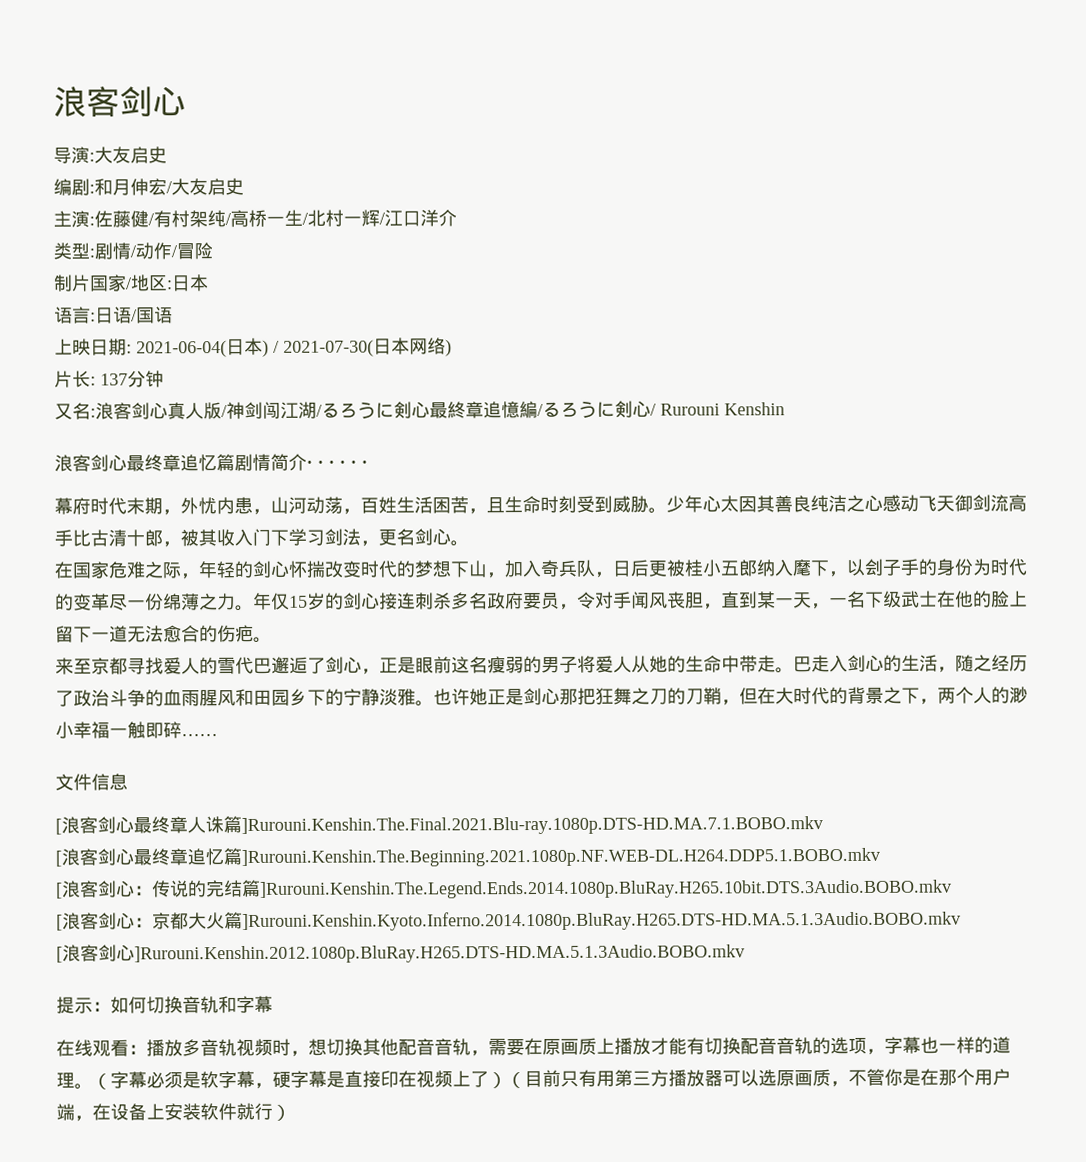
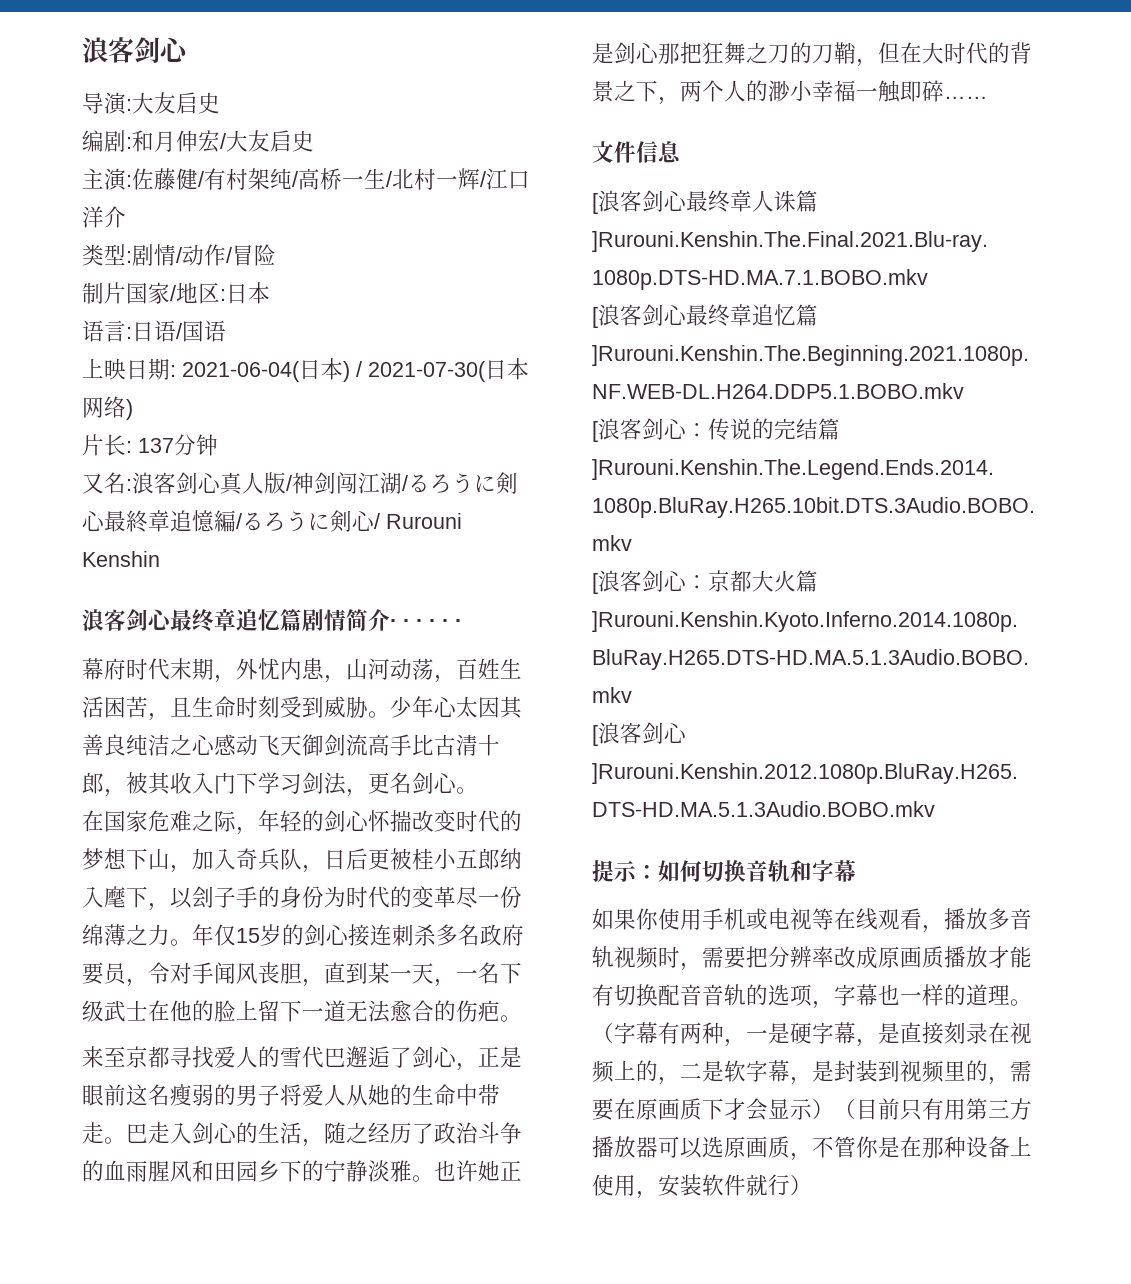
(273, 1004) none -> [592,908,834,930] 如果你使用手机或电视等
[128,1044,147,1055] ： -> [922,925,944,933] ，
[308,1037,615,1057] 想切换其他配音音轨，需要在原画质上 -> [702,946,944,969] 需要把分辨率改成原画质
[146,1070,489,1089] 必须是软字幕，硬字幕是直接印在视频上了 -> [658,1022,1032,1047] [592,1060,1032,1085] [592,1098,812,1121] 有两种，一是硬字幕，是直接刻录在视频上的，二是软字幕，是封装到视频里的，需要在原画质下才会显示
[956,1068,1011,1086] [56,1103,165,1122] 个用户端，在设备上 -> [944,1136,1032,1158] [592,1174,658,1199] 种设备上使用，

